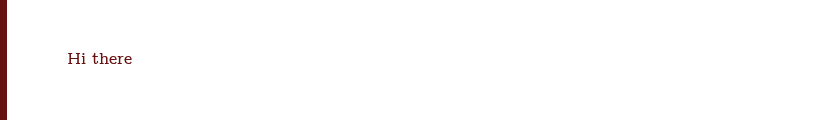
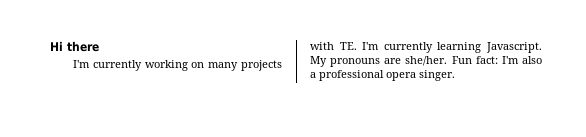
(132, 58) none -> [73,60,282,71] [310,42,542,53] [310,56,542,67] [310,70,455,81] // I'm currently working on many projects with TE. I'm currently learning Javascript. My pronouns are she/her. Fun fact: I'm also a professional opera singer.

